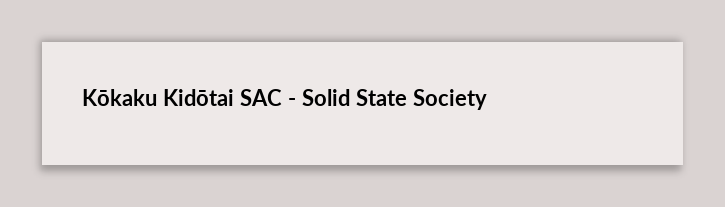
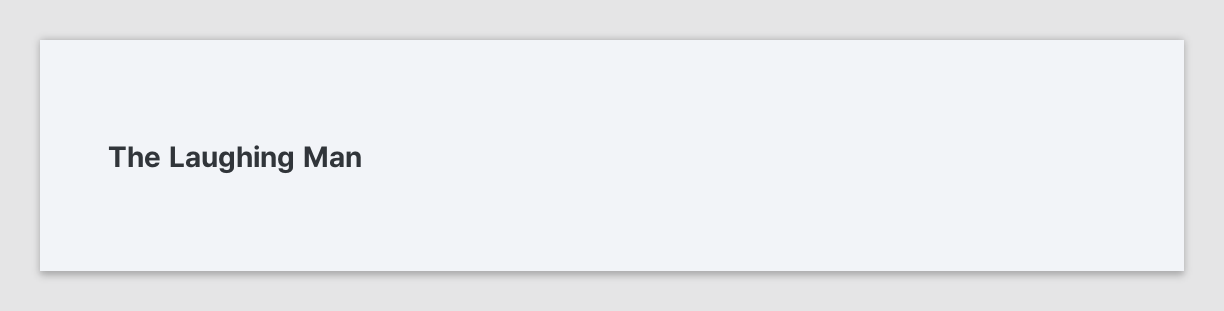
[82,89,487,110] Kōkaku Kidōtai SAC - Solid State Society -> [108,145,362,174] The Laughing Man

